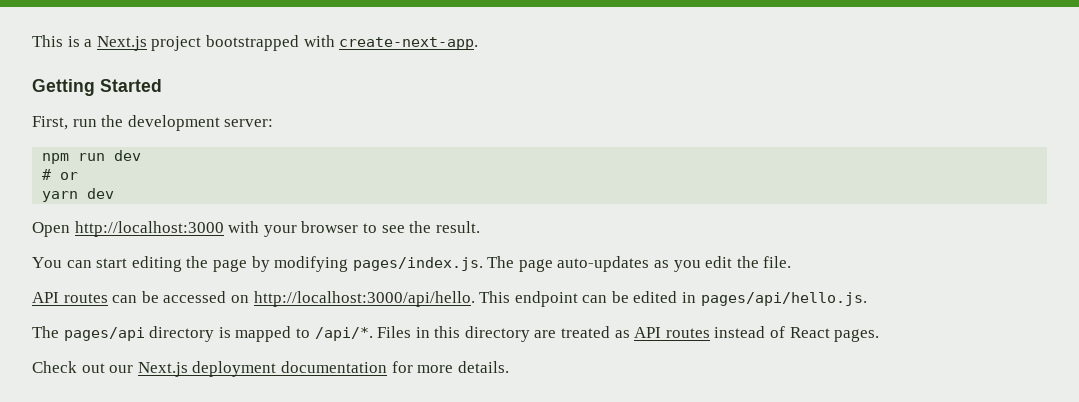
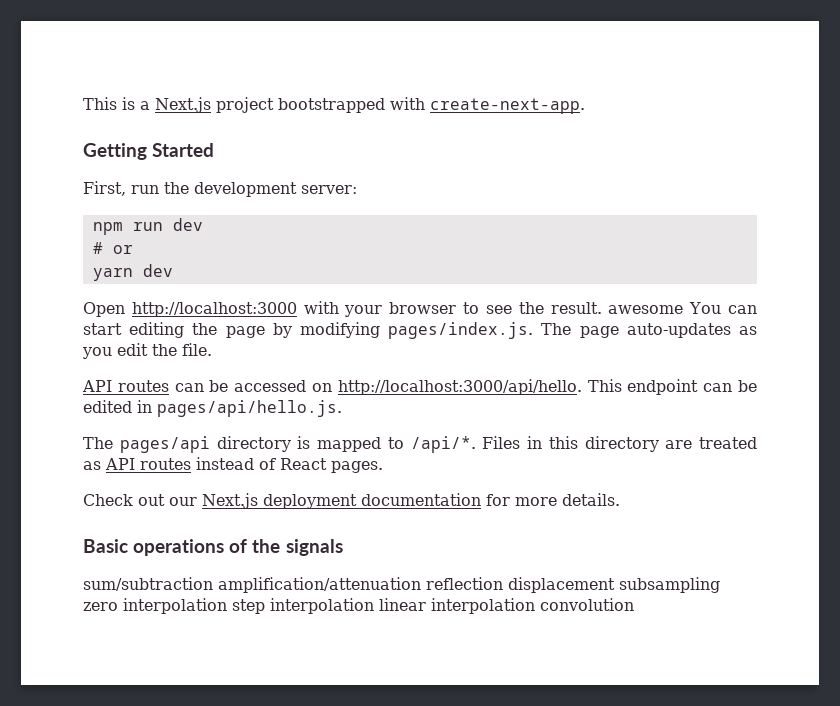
(480, 227) // -> [608,305,684,314] awesome
(509, 367) none -> [83,539,343,556] [83,577,720,593] [83,598,634,614] // Basic operations of the signals // sum/subtraction amplification/attenuation reflection displacement subsampling zero interpolation step interpolation linear interpolation convolution

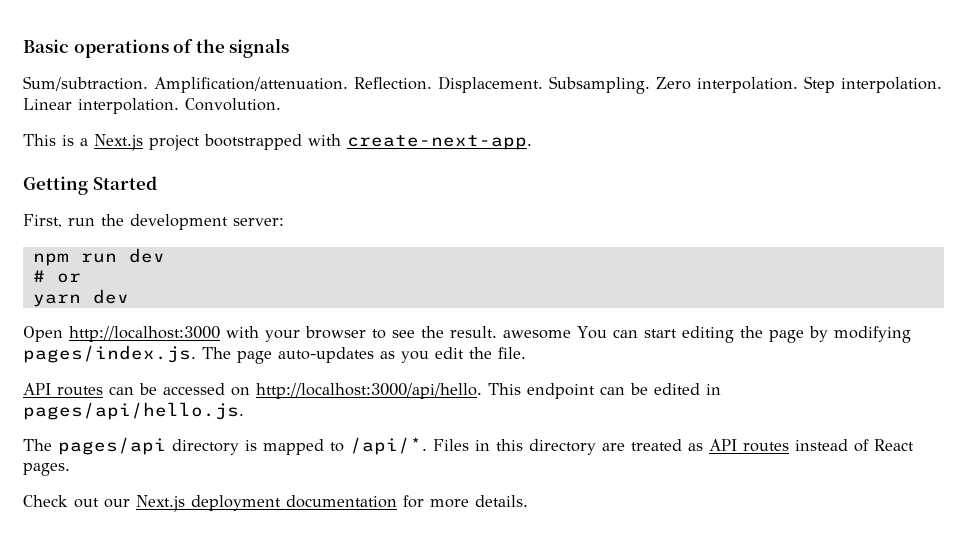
(83, 103) none -> [23,38,290,58] [23,76,942,94] [23,98,281,114] Basic operations of the signals // Sum/subtraction. Amplification/attenuation. Reflection. Displacement. Subsampling. Zero interpolation. Step interpolation. Linear interpolation. Convolution. //
[83,539,343,556] [83,577,720,593] [83,598,634,614] // Basic operations of the signals // sum/subtraction amplification/attenuation reflection displacement subsampling zero interpolation step interpolation linear interpolation convolution -> (528, 501) none

